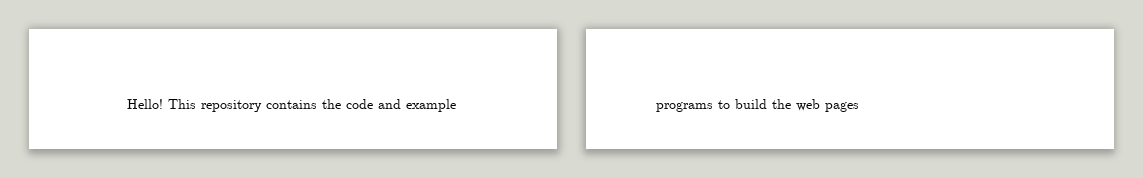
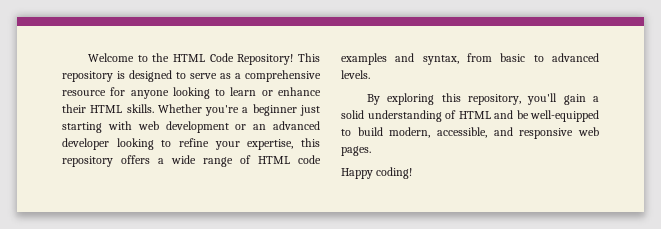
[127,99,859,112] Hello! This repository contains the code and example programs to build the web pages -> [88,53,320,65] [62,70,321,82] [62,87,321,99] [62,104,320,116] [62,121,320,133] [62,138,320,150] [62,155,321,167] [341,53,599,65] [341,70,370,79] [367,93,599,105] [341,110,599,122] [341,127,599,139] [341,146,371,156] [341,167,413,179] Welcome to the HTML Code Repository! This repository is designed to serve as a comprehensive resource for anyone looking to learn or enhance their HTML skills. Whether you're a beginner just starting with web development or an advanced developer looking to refine your expertise, this repository offers a wide range of HTML code examples and syntax, from basic to advanced levels. // By exploring this repository, you'll gain a solid understanding of HTML and be well-equipped to build modern, accessible, and responsive web pages. // Happy coding!

